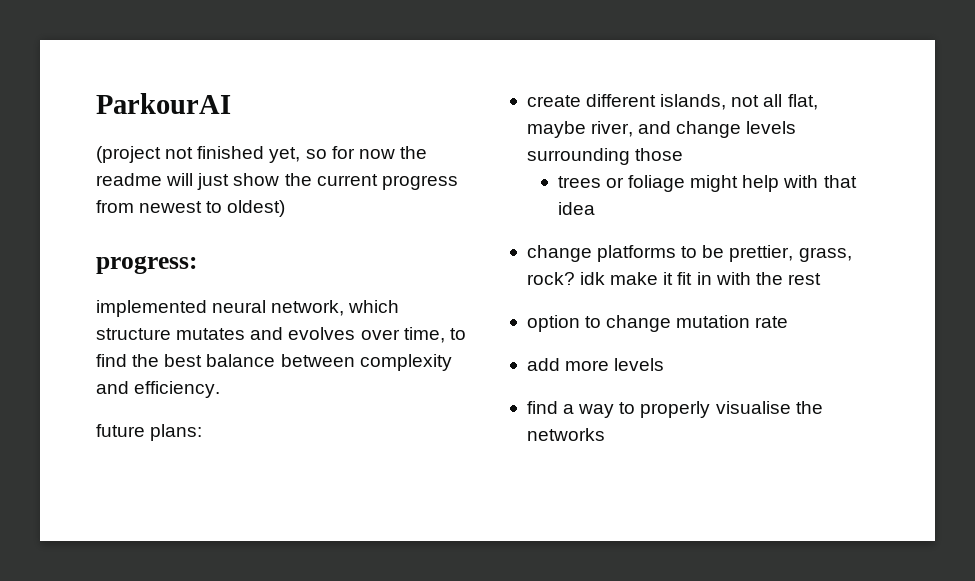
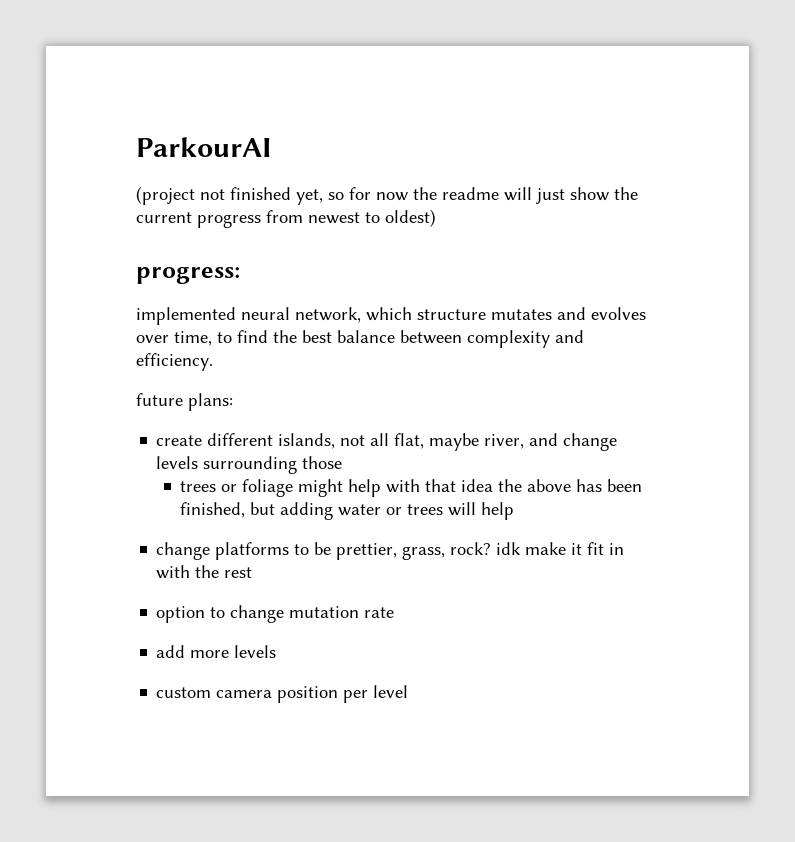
(595, 208) none -> [498,479,643,492] [180,502,515,520] the above has been finished, but adding water or trees will help
[526,401,823,418] [526,428,605,441] find a way to properly visualise the networks -> [156,685,409,703] custom camera position per level

